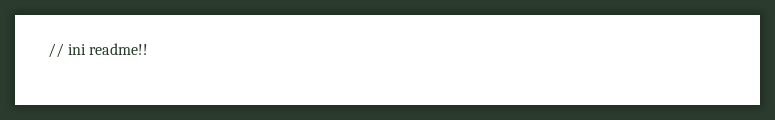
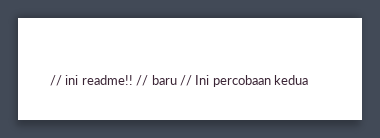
(149, 49) none -> [136,75,308,87] // baru // Ini percobaan kedua

